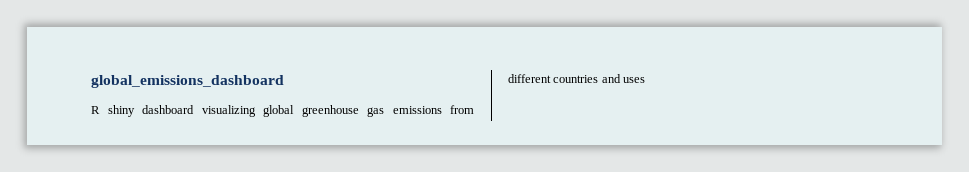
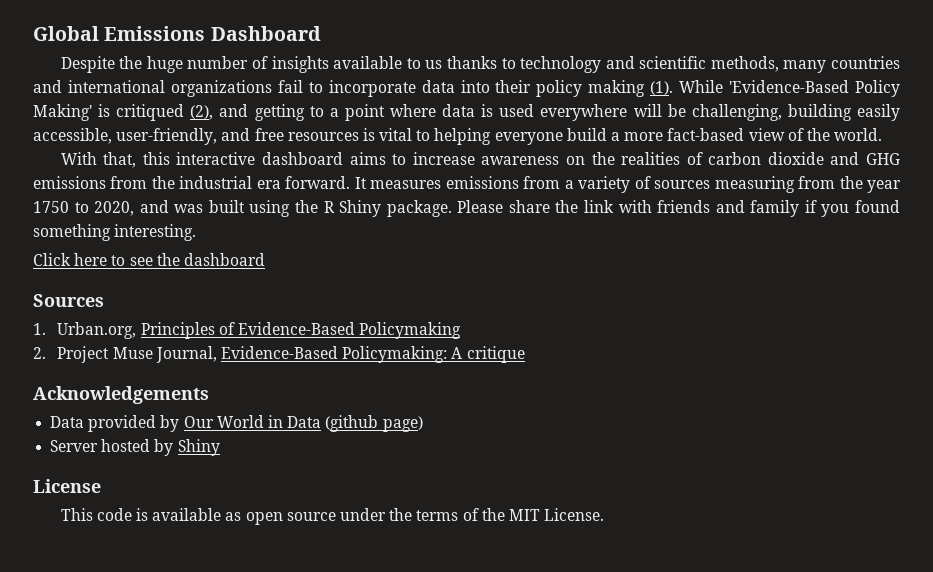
[91,75,284,88] [91,105,474,117] [508,74,646,83] global_emissions_dashboard // R shiny dashboard visualizing global greenhouse gas emissions from different countries and uses -> [33,26,321,41] [60,56,901,73] [33,80,901,97] [33,104,900,121] [33,128,883,145] [60,152,901,168] [33,176,902,193] [33,200,900,217] [33,224,197,241] [33,253,265,266] [33,294,104,307] [33,322,462,339] [33,346,525,363] [33,386,209,404] [50,415,423,432] [50,439,220,456] [33,479,101,493] [60,508,605,525] Global Emissions Dashboard // Despite the huge number of insights available to us thanks to technology and scientific methods, many countries and international organizations fail to incorporate data into their policy making (1). While 'Evidence-Based Policy Making' is critiqued (2), and getting to a point where data is used everywhere will be challenging, building easily accessible, user-friendly, and free resources is vital to helping everyone build a more fact-based view of the world. // With that, this interactive dashboard aims to increase awareness on the realities of carbon dioxide and GHG emissions from the industrial era forward. It measures emissions from a variety of sources measuring from the year 1750 to 2020, and was built using the R Shiny package. Please share the link with friends and family if you found something interesting. // Click here to see the dashboard // Sources // 1. Urban.org, Principles of Evidence-Based Policymaking // 2. Project Muse Journal, Evidence-Based Policymaking: A critique // Acknowledgements // Data provided by Our World in Data (github page) // Server hosted by Shiny // License // This code is available as open source under the terms of the MIT License.

